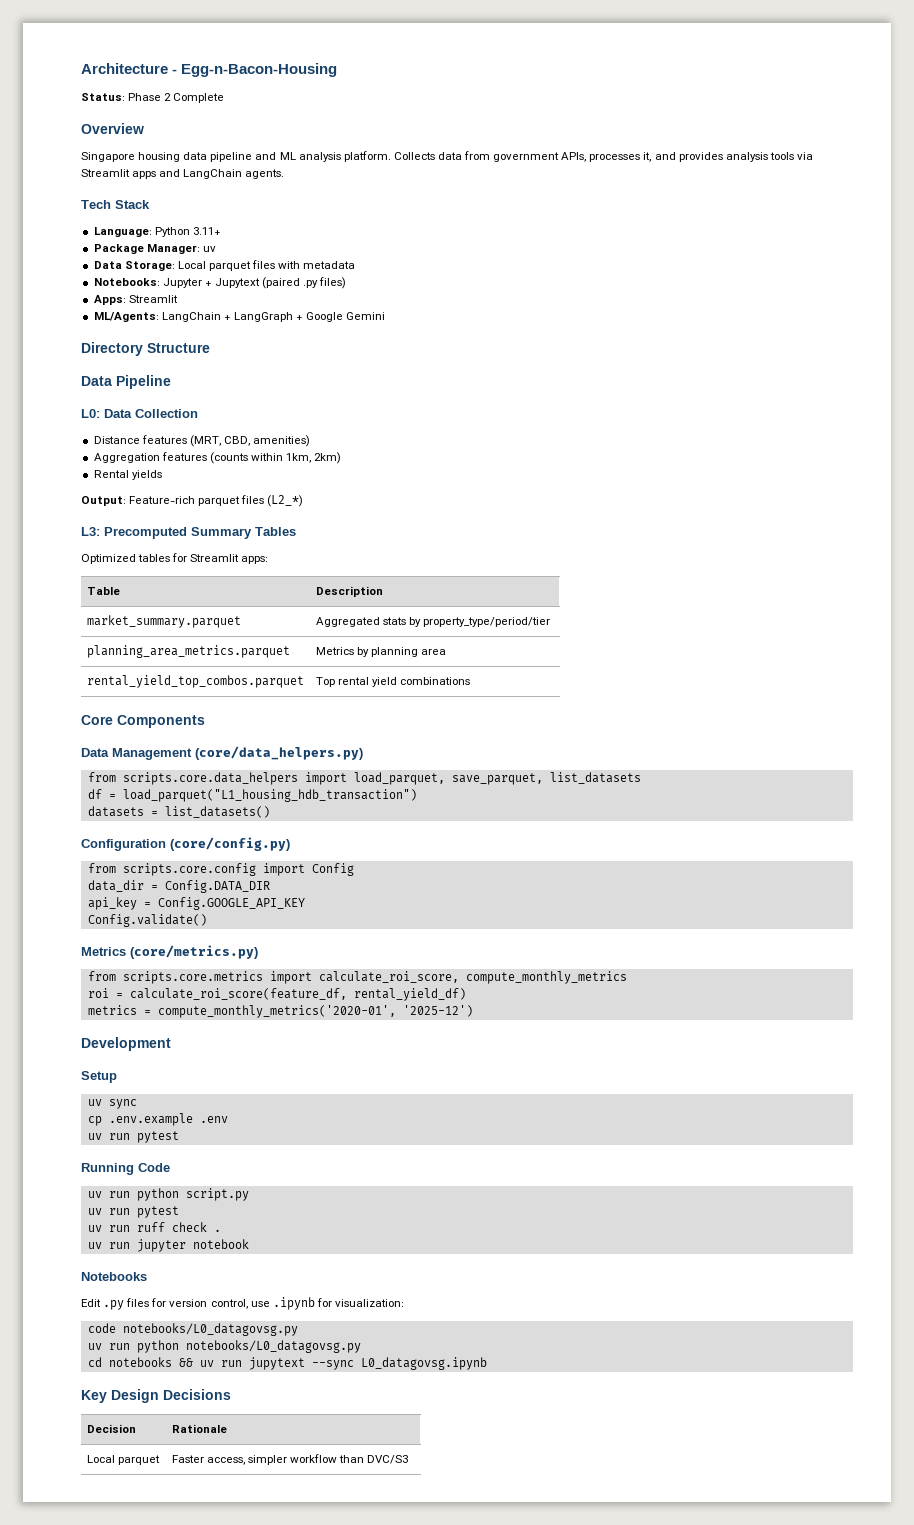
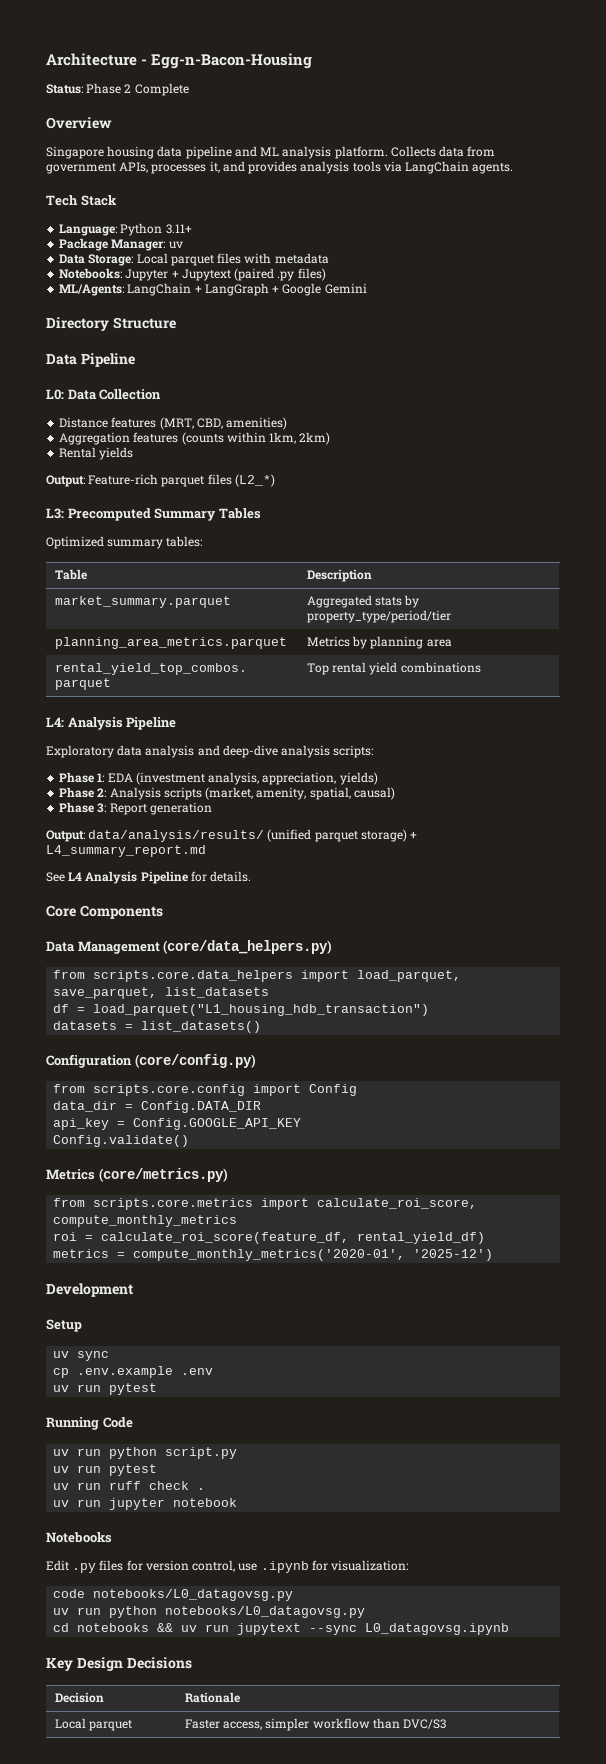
[81,169,181,179] Streamlit apps and -> (402, 166) none
[93,295,178,305] // Apps: Streamlit -> (326, 274) none
[138,553,269,564] tables for Streamlit apps: -> [107,536,203,549] summary tables:
(471, 681) none -> [46,717,177,730] [46,745,374,758] [59,772,378,785] [59,787,395,800] [59,802,212,815] [46,829,418,842] [46,845,206,857] [46,871,252,884] // L4: Analysis Pipeline // Exploratory data analysis and deep-dive analysis scripts: // Phase 1: EDA (investment analysis, appreciation, yields) // Phase 2: Analysis scripts (market, amenity, spatial, causal) // Phase 3: Report generation // Output: data/analysis/results/ (unified parquet storage) + L4_summary_report.md // See L4 Analysis Pipeline for details.

